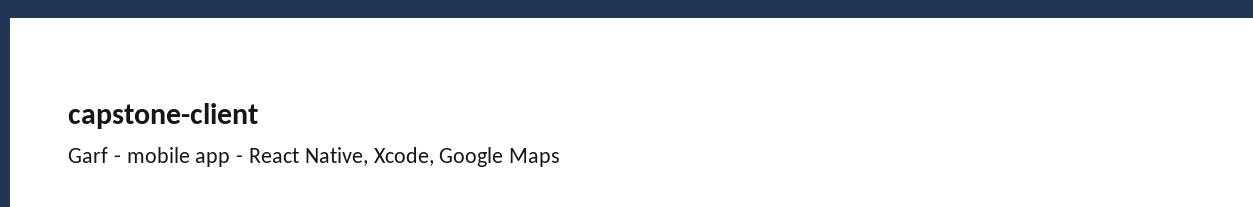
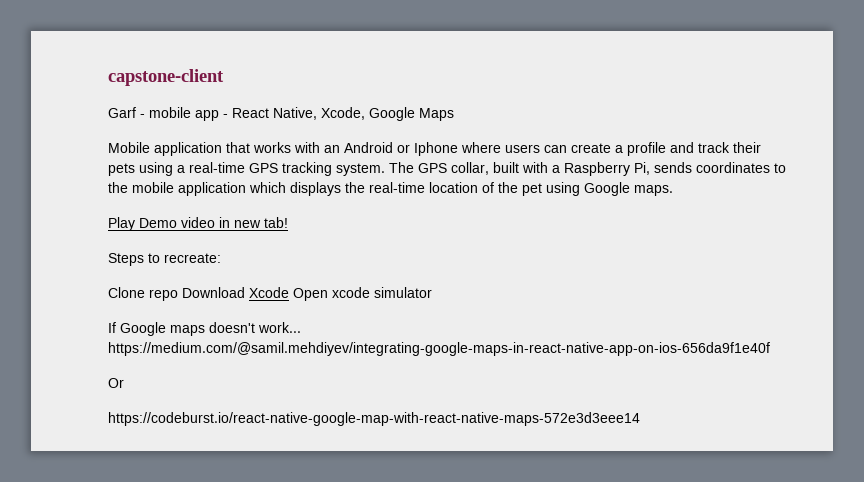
(561, 157) none -> [108,142,761,156] [108,162,786,176] [108,182,673,196] [108,217,288,231] [108,253,221,266] [108,287,432,301] [108,322,301,336] [108,342,770,356] [108,378,124,388] [108,412,640,426] // Mobile application that works with an Android or Iphone where users can create a profile and track their pets using a real-time GPS tracking system. The GPS collar, built with a Raspberry Pi, sends coordinates to the mobile application which displays the real-time location of the pet using Google maps. // Play Demo video in new tab! // Steps to recreate: // Clone repo Download Xcode Open xcode simulator // If Google maps doesn't work... https://medium.com/@samil.mehdiyev/integrating-google-maps-in-react-native-app-on-ios-656da9f1e40f // Or // https://codeburst.io/react-native-google-map-with-react-native-maps-572e3d3eee14

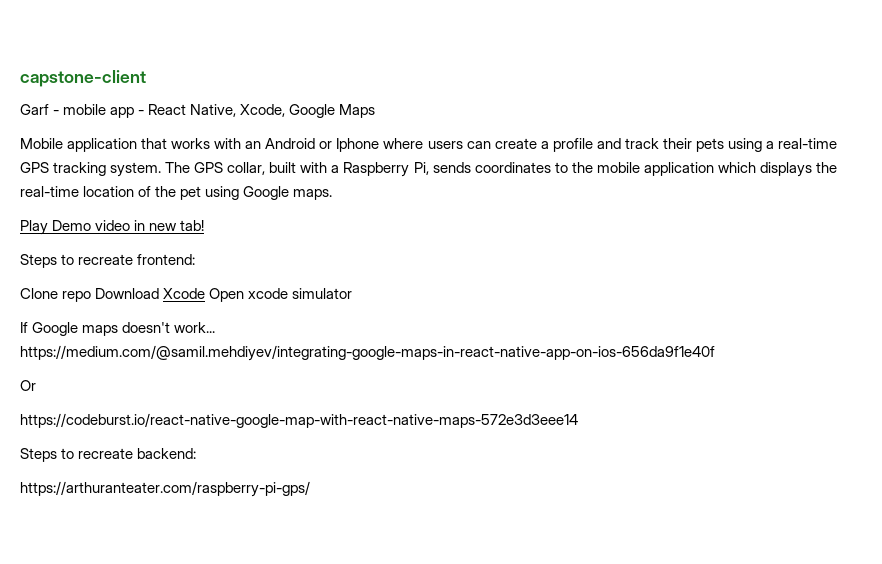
[164,253,221,263] recreate: -> [78,254,196,265] recreate frontend:
(640, 419) none -> [20,448,197,462] [20,481,310,497] // Steps to recreate backend: // https://arthuranteater.com/raspberry-pi-gps/

